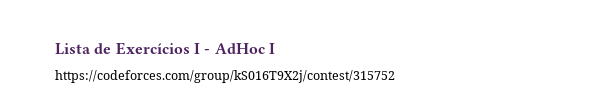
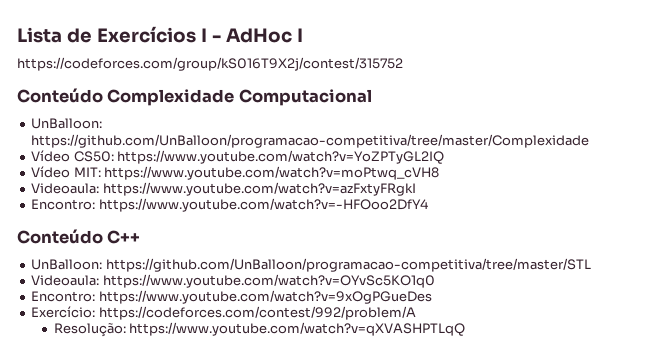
(395, 76) none -> [17,88,372,106] [31,118,103,129] [31,134,590,148] [31,150,445,164] [31,166,440,180] [31,182,416,196] [31,198,428,212] [17,229,141,244] [31,258,591,272] [31,274,435,288] [31,290,432,304] [31,306,416,320] [53,322,466,337] // Conteúdo Complexidade Computacional // UnBalloon: https://github.com/UnBalloon/programacao-competitiva/tree/master/Complexidade // Vídeo CS50: https://www.youtube.com/watch?v=YoZPTyGL2IQ // Vídeo MIT: https://www.youtube.com/watch?v=moPtwq_cVH8 // Videoaula: https://www.youtube.com/watch?v=azFxtyFRgkI // Encontro: https://www.youtube.com/watch?v=-HFOoo2DfY4 // Conteúdo C++ // UnBalloon: https://github.com/UnBalloon/programacao-competitiva/tree/master/STL // Videoaula: https://www.youtube.com/watch?v=OYvSc5KO1q0 // Encontro: https://www.youtube.com/watch?v=9xOgPGueDes // Exercício: https://codeforces.com/contest/992/problem/A // Resolução: https://www.youtube.com/watch?v=qXVASHPTLqQ

